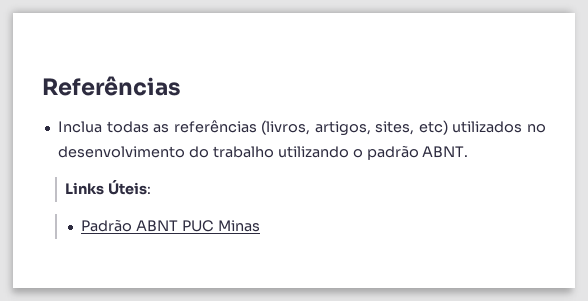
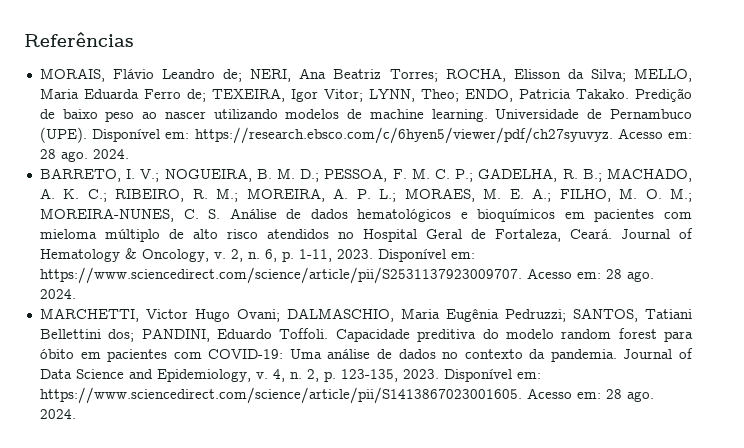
[57,120,547,136] [57,145,469,160] [64,180,151,195] [80,219,260,232] Inclua todas as referências (livros, artigos, sites, etc) utilizados no desenvolvimento do trabalho utilizando o padrão ABNT. // Links Úteis: // Padrão ABNT PUC Minas -> [39,68,692,82] [39,88,692,102] [39,109,692,122] [39,127,692,144] [39,149,129,162] [39,168,692,182] [39,188,693,202] [39,208,692,222] [39,228,693,242] [39,248,475,262] [39,267,654,284] [39,289,76,299] [39,308,692,322] [39,328,694,342] [39,348,693,362] [39,369,541,382] [39,387,654,404] [39,409,76,419] MORAIS, Flávio Leandro de; NERI, Ana Beatriz Torres; ROCHA, Elisson da Silva; MELLO, Maria Eduarda Ferro de; TEXEIRA, Igor Vitor; LYNN, Theo; ENDO, Patricia Takako. Predição de baixo peso ao nascer utilizando modelos de machine learning. Universidade de Pernambuco (UPE). Disponível em: https://research.ebsco.com/c/6hyen5/viewer/pdf/ch27syuvyz. Acesso em: 28 ago. 2024. // BARRETO, I. V.; NOGUEIRA, B. M. D.; PESSOA, F. M. C. P.; GADELHA, R. B.; MACHADO, A. K. C.; RIBEIRO, R. M.; MOREIRA, A. P. L.; MORAES, M. E. A.; FILHO, M. O. M.; MOREIRA-NUNES, C. S. Análise de dados hematológicos e bioquímicos em pacientes com mieloma múltiplo de alto risco atendidos no Hospital Geral de Fortaleza, Ceará. Journal of Hematology & Oncology, v. 2, n. 6, p. 1-11, 2023. Disponível em: https://www.sciencedirect.com/science/article/pii/S2531137923009707. Acesso em: 28 ago. 2024. // MARCHETTI, Victor Hugo Ovani; DALMASCHIO, Maria Eugênia Pedruzzi; SANTOS, Tatiani Bellettini dos; PANDINI, Eduardo Toffoli. Capacidade preditiva do modelo random forest para óbito em pacientes com COVID-19: Uma análise de dados no contexto da pandemia. Journal of Data Science and Epidemiology, v. 4, n. 2, p. 123-135, 2023. Disponível em: https://www.sciencedirect.com/science/article/pii/S1413867023001605. Acesso em: 28 ago. 2024.

